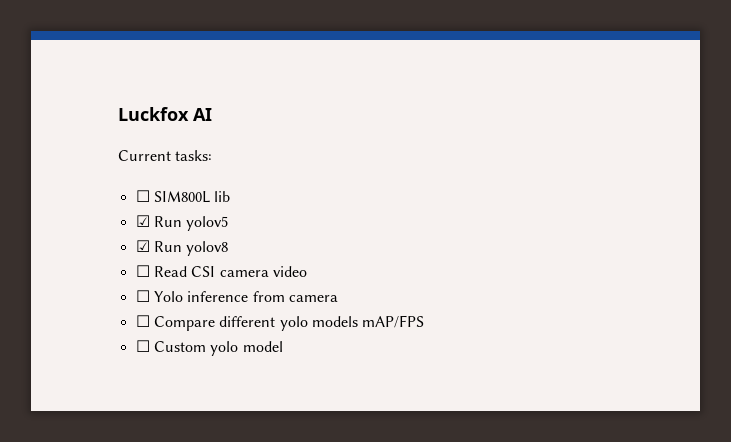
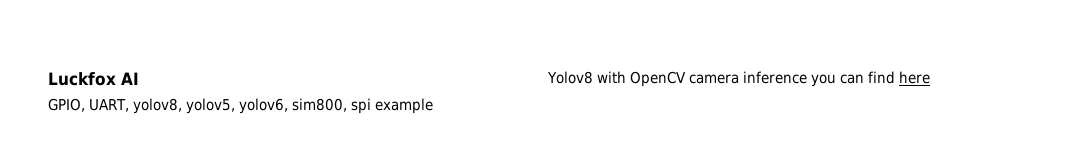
[118,150,213,161] [135,190,231,203] [135,215,229,231] [135,240,229,256] [135,265,307,277] [135,290,338,302] [135,315,425,331] [135,340,283,356] Current tasks: // ☐ SIM800L lib // ☑ Run yolov5 // ☑ Run yolov8 // ☐ Read CSI camera video // ☐ Yolo inference from camera // ☐ Compare different yolo models mAP/FPS // ☐ Custom yolo model -> [48,98,433,114] [547,71,930,87] GPIO, UART, yolov8, yolov5, yolov6, sim800, spi example // Yolov8 with OpenCV camera inference you can find here

